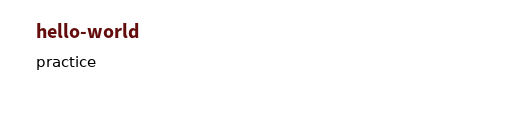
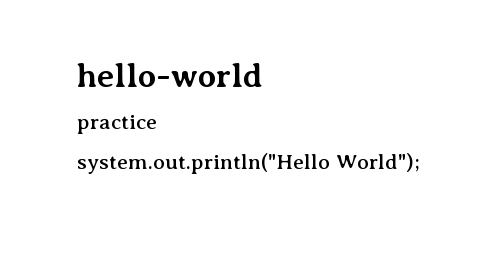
(96, 63) none -> [77,153,420,174] // system.out.println("Hello World");

